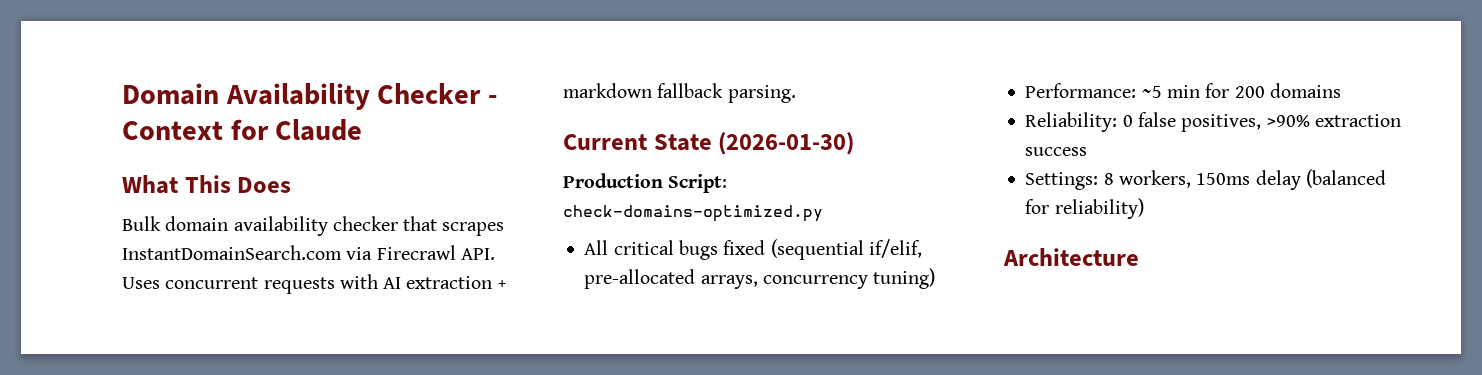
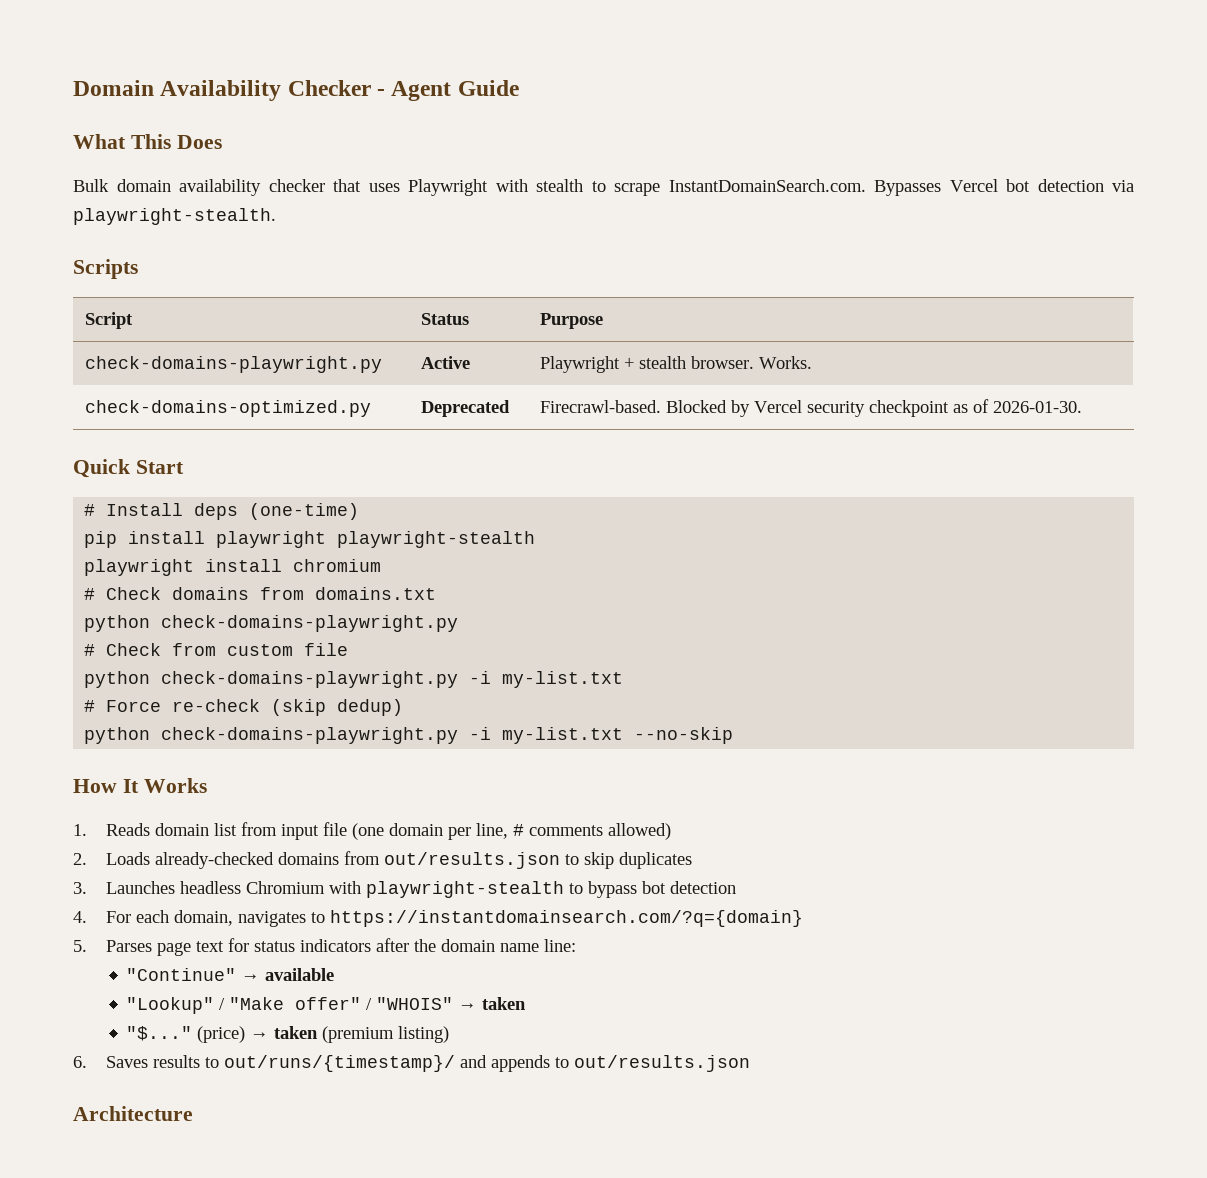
[122,119,363,141] Context for Claude -> [391,80,519,101] Agent Guide
[442,222,505,236] [122,245,495,260] [122,274,506,294] [563,83,796,103] [563,132,855,155] [563,173,728,193] [563,205,823,222] [584,239,922,260] [584,268,936,289] [1025,83,1341,98] [1025,112,1401,132] [1025,147,1088,156] [1025,169,1386,190] [1025,198,1144,219] scrapes InstantDomainSearch.com via Firecrawl API. Uses concurrent requests with AI extraction + markdown fallback parsing. // Current State (2026-01-30) // Production Script: check-domains-optimized.py // All critical bugs fixed (sequential if/elif, pre-allocated arrays, concurrency tuning) // Performance: ~5 min for 200 domains // Reliability: 0 false positives, >90% extraction success // Settings: 8 workers, 150ms delay (balanced for reliability) -> [368,179,1134,196] [73,208,276,225] [73,259,138,279] [85,312,134,329] [421,313,470,325] [540,313,604,329] [85,356,383,373] [421,356,471,369] [540,356,813,373] [85,400,372,417] [421,400,511,417] [540,399,1083,417] [73,459,184,478] [84,503,360,520] [84,531,536,548] [84,559,382,576] [84,587,437,600] [84,615,459,632] [84,643,349,656] [84,671,624,688] [84,699,404,716] [84,727,734,744] [73,778,207,793] [73,822,671,840] [73,851,692,869] [73,881,736,898] [73,910,803,927] [73,938,576,956] [126,968,335,981] [126,997,527,1014] [126,1026,450,1043] [73,1055,750,1072] uses Playwright with stealth to scrape InstantDomainSearch.com. Bypasses Vercel bot detection via playwright-stealth. // Scripts // Script | Status | Purpose // check-domains-playwright.py | Active | Playwright + stealth browser. Works. // check-domains-optimized.py | Deprecated | Firecrawl-based. Blocked by Vercel security checkpoint as of 2026-01-30. // Quick Start // # Install deps (one-time) // pip install playwright playwright-stealth // playwright install chromium // # Check domains from domains.txt // python check-domains-playwright.py // # Check from custom file // python check-domains-playwright.py -i my-list.txt // # Force re-check (skip dedup) // python check-domains-playwright.py -i my-list.txt --no-skip // How It Works // 1. Reads domain list from input file (one domain per line, # comments allowed) // 2. Loads already-checked domains from out/results.json to skip duplicates // 3. Launches headless Chromium with playwright-stealth to bypass bot detection // 4. For each domain, navigates to https://instantdomainsearch.com/?q={domain} // 5. Parses page text for status indicators after the domain name line: // "Continue" → available // "Lookup" / "Make offer" / "WHOIS" → taken // "$..." (price) → taken (premium listing) // 6. Saves results to out/runs/{timestamp}/ and appends to out/results.json

